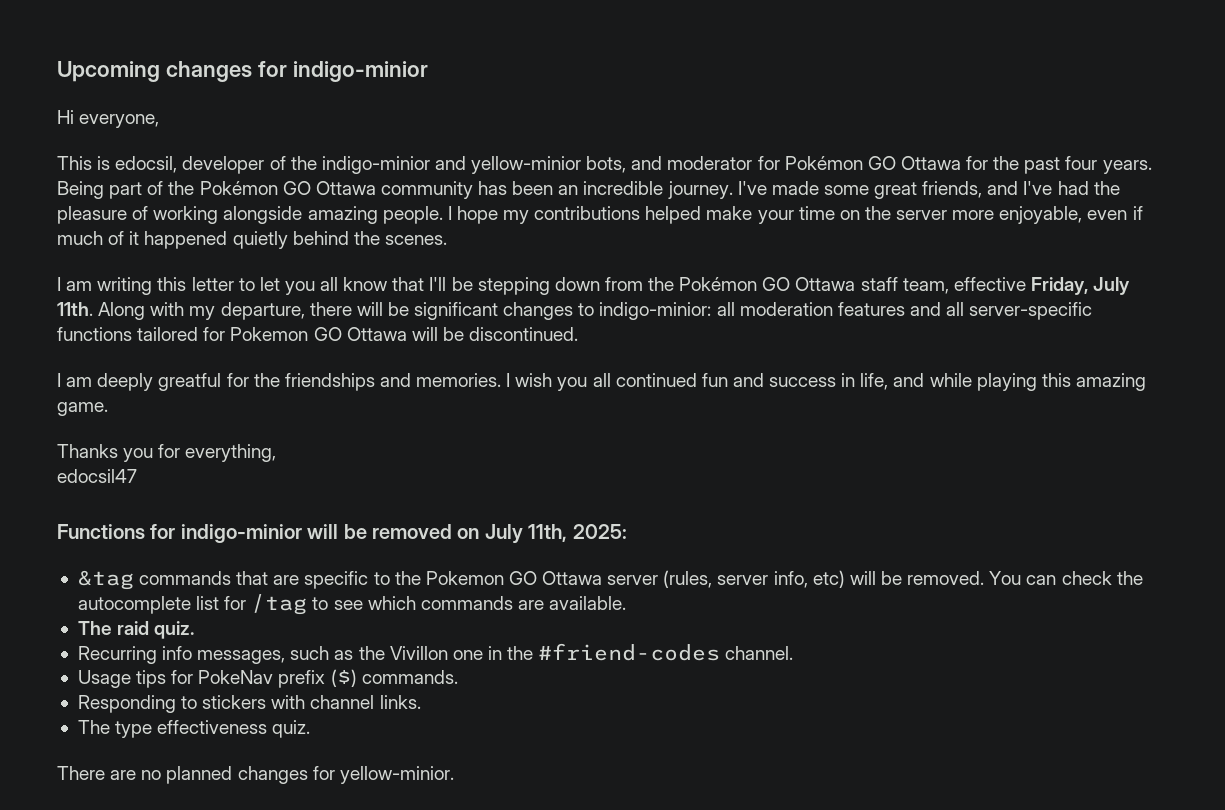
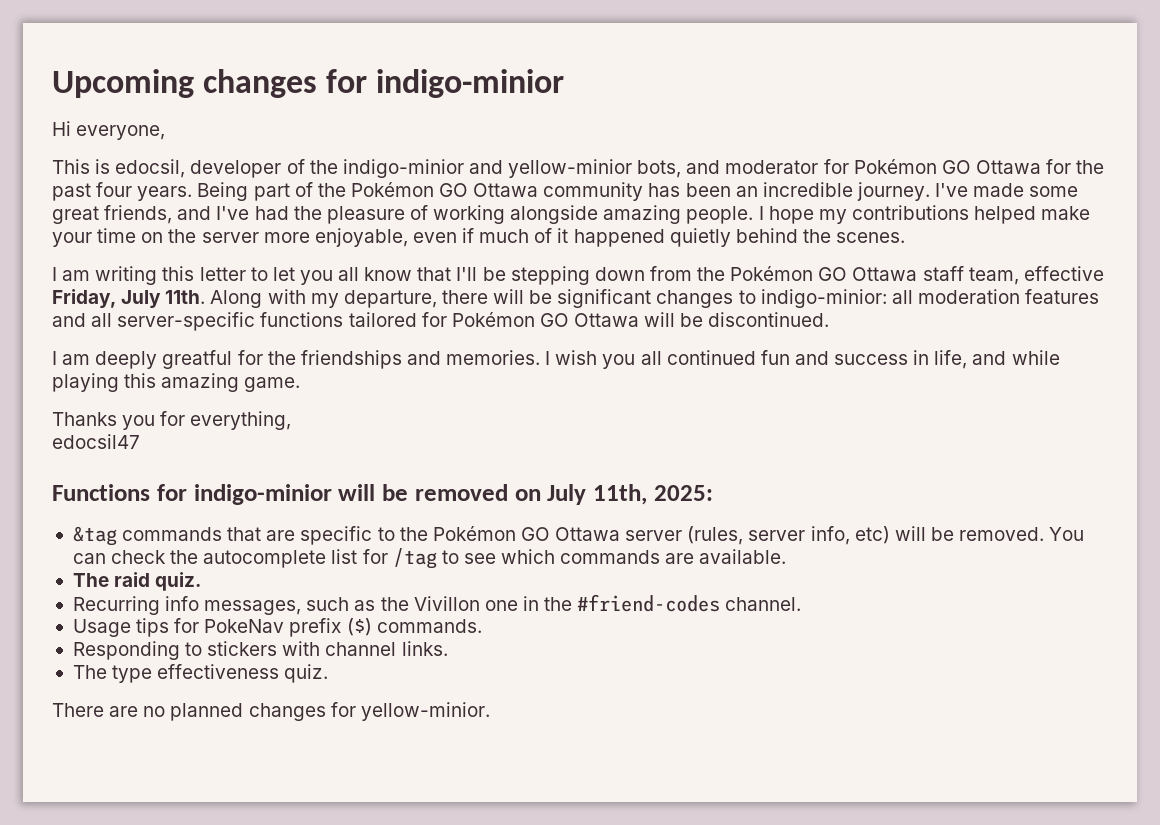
[230,327,309,341] Pokemon -> [451,312,535,327] Pokémon
[425,571,504,585] Pokemon -> [432,526,516,541] Pokémon

